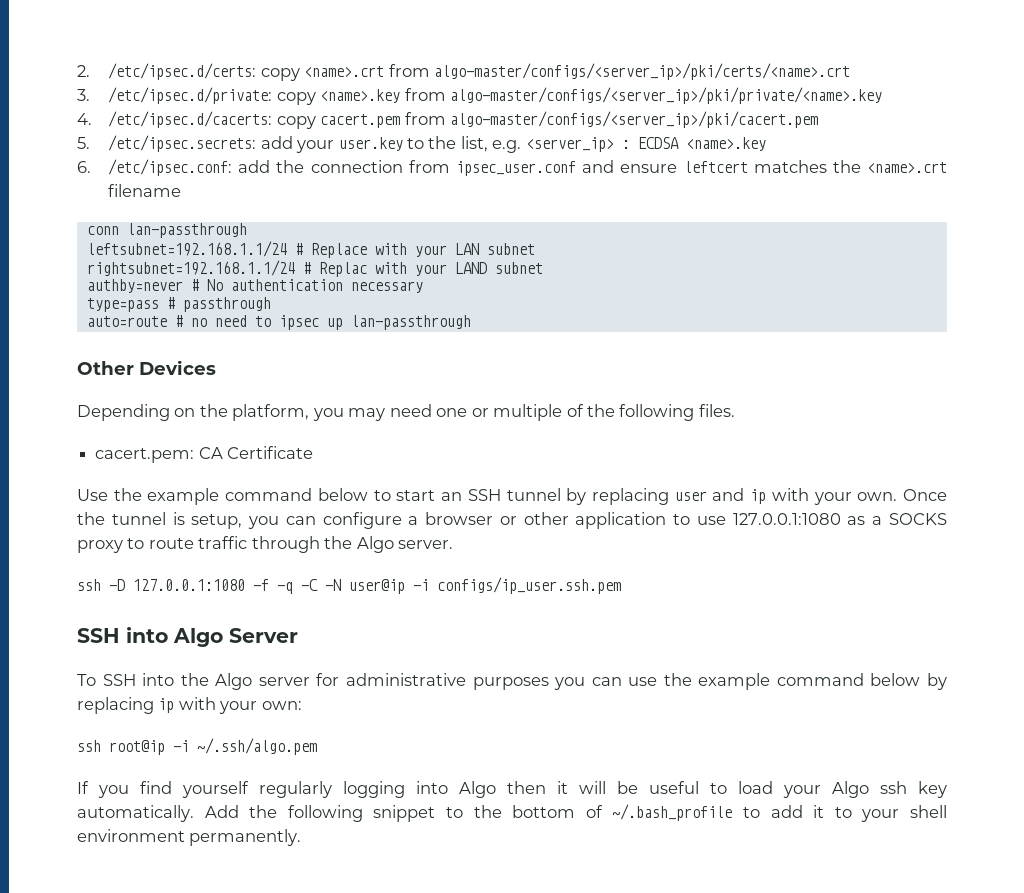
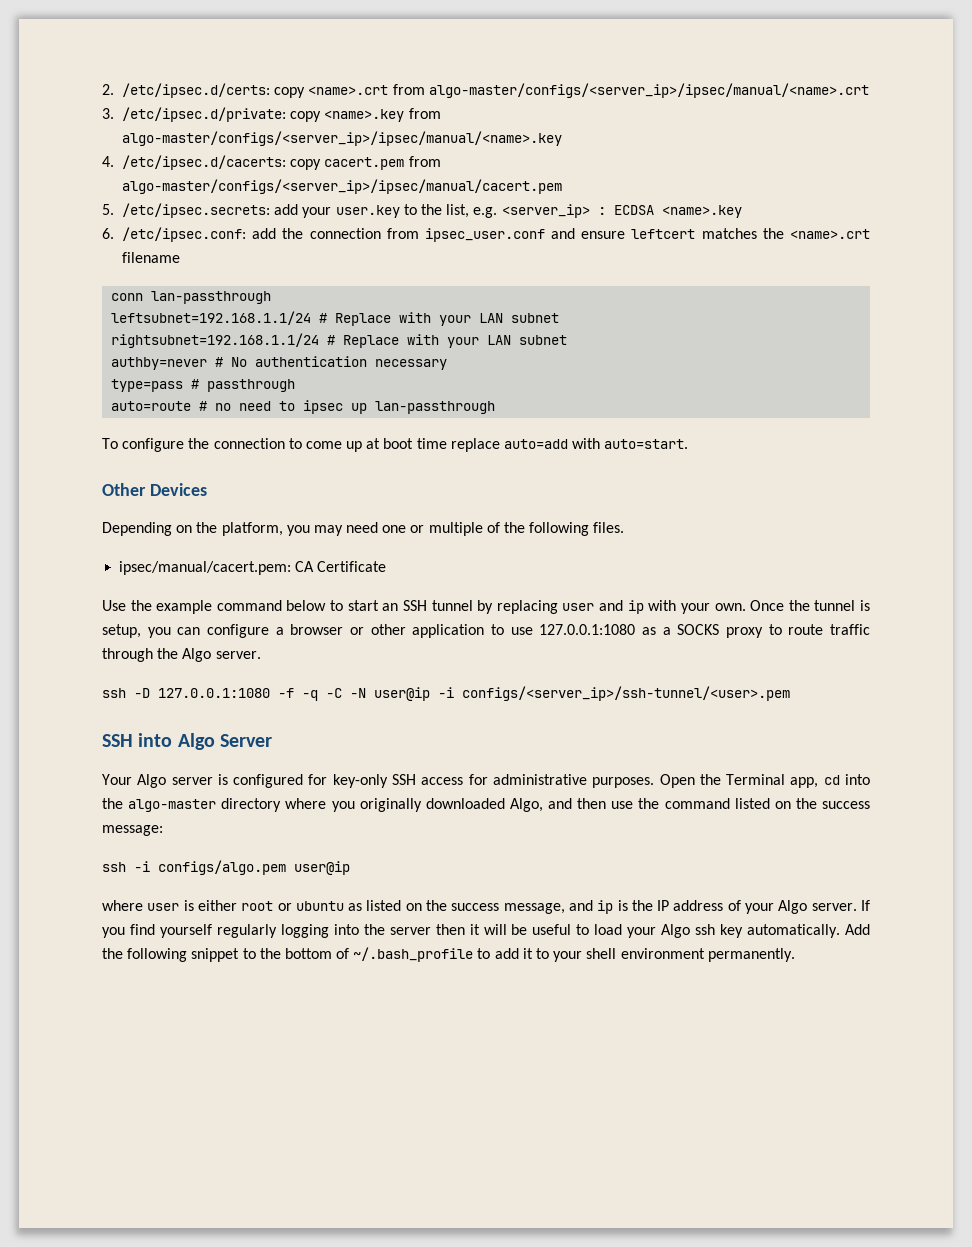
[433,63,850,80] algo-master/configs/<server_ip>/pki/certs/<name>.crt -> [428,83,869,98] algo-master/configs/<server_ip>/ipsec/manual/<name>.crt
[449,87,882,104] algo-master/configs/<server_ip>/pki/private/<name>.key -> [122,131,563,146] algo-master/configs/<server_ip>/ipsec/manual/<name>.key
[449,111,818,128] algo-master/configs/<server_ip>/pki/cacert.pem -> [122,179,563,194] algo-master/configs/<server_ip>/ipsec/manual/cacert.pem
[318,262,487,277] Replac with your LAND -> [343,334,512,348] Replace with your LAN
(471, 322) none -> [102,438,689,452] // To configure the connection to come up at boot time replace auto=add with auto=start.
[95,448,195,463] cacert.pem: -> [119,561,292,575] ipsec/manual/cacert.pem:
[437,577,621,594] configs/ip_user.ssh.pem -> [462,686,790,701] configs/<server_ip>/ssh-tunnel/<user>.pem
[77,673,947,690] [77,697,302,714] [77,738,317,755] To SSH into the Algo server for administrative purposes you can use the example command below by replacing ip with your own: // ssh root@ip -i ~/.ssh/algo.pem // -> [102,774,870,788] [102,798,870,812] [102,825,163,836] [102,860,350,875] [102,900,857,914] Your Algo server is configured for key-only SSH access for administrative purposes. Open the Terminal app, cd into the algo-master directory where you originally downloaded Algo, and then use the command listed on the success message: // ssh -i configs/algo.pem user@ip // where user is either root or ubuntu as listed on the success message, and ip is the IP address of your Algo server.
[459,781,496,798] Algo -> [363,924,431,935] the server

